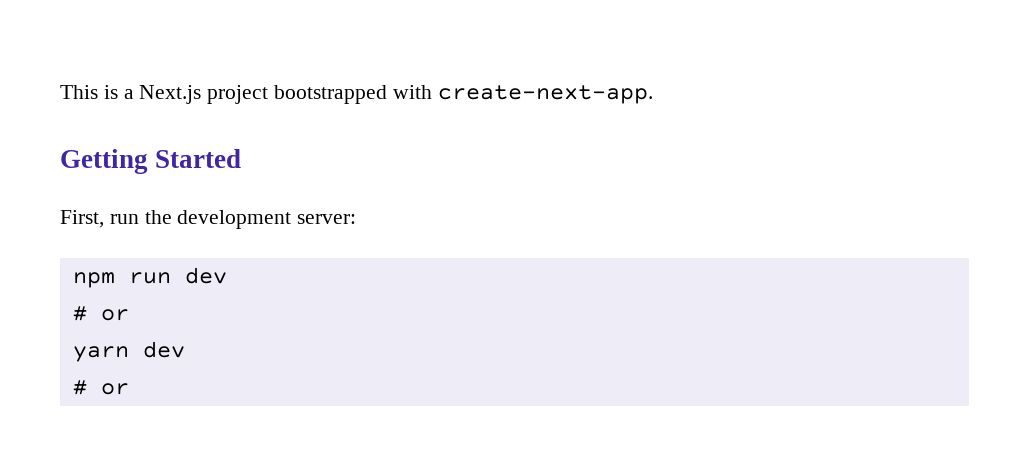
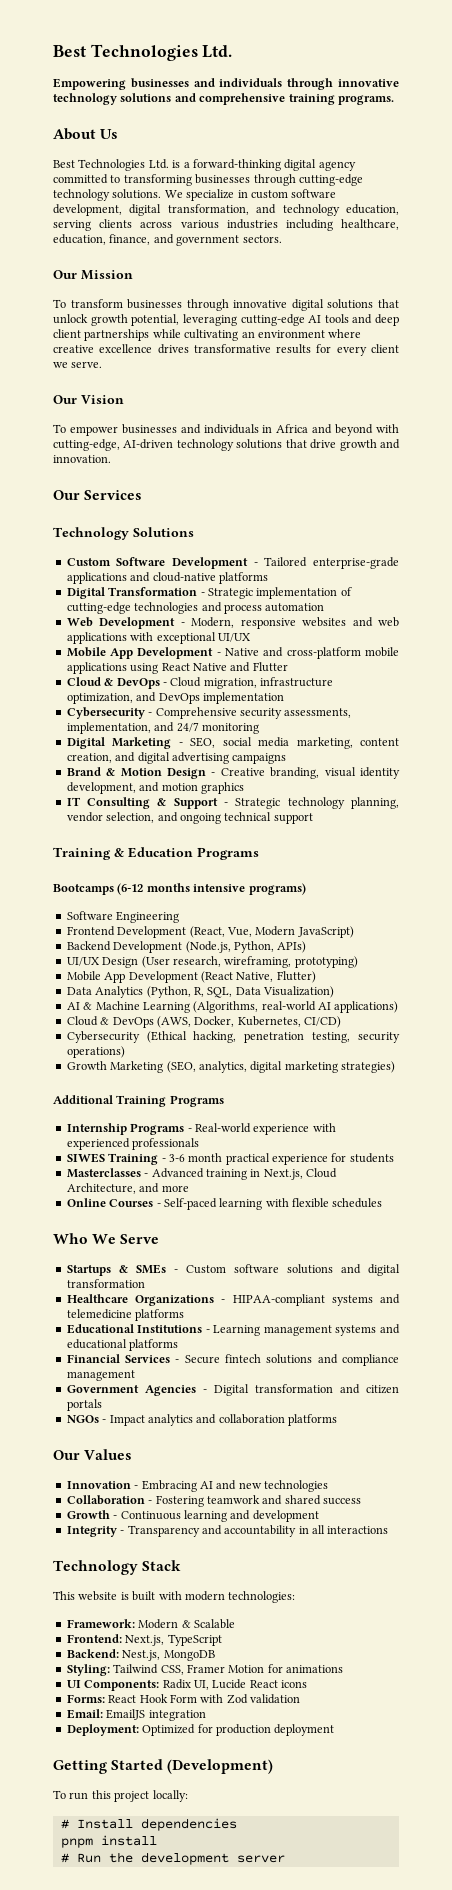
[60,85,653,104] [60,149,242,174] [60,210,357,229] [72,267,227,288] [72,306,129,321] [72,341,185,362] [72,380,129,395] This is a Next.js project bootstrapped with create-next-app. // Getting Started // First, run the development server: // npm run dev // # or // yarn dev // # or -> [53,44,233,61] [53,78,400,90] [53,93,394,105] [53,128,119,140] [53,159,356,171] [53,174,363,186] [53,189,337,201] [53,204,399,216] [53,219,399,231] [53,234,282,246] [53,270,133,280] [53,299,399,311] [53,314,399,326] [53,329,362,341] [53,344,399,356] [53,361,103,368] [53,395,124,404] [53,424,400,436] [53,439,400,451] [53,455,111,463] [53,490,143,500] [53,527,194,540] [66,557,399,569] [66,572,268,584] [66,587,352,599] [66,602,325,614] [66,617,400,629] [66,632,251,644] [66,647,399,659] [66,662,288,674] [66,677,333,689] [66,692,284,704] [66,707,352,719] [66,722,259,734] [66,737,400,749] [66,752,287,764] [66,767,400,779] [66,782,244,794] [66,797,399,809] [66,812,313,824] [53,847,259,860] [53,883,306,895] [66,911,180,923] [66,926,354,938] [66,941,307,953] [66,956,358,968] [66,971,316,983] [66,986,334,998] [66,1001,399,1013] [66,1016,341,1028] [66,1031,400,1043] [66,1046,125,1058] [66,1061,395,1073] [53,1095,224,1107] [66,1123,336,1135] [66,1138,200,1150] [66,1153,394,1165] [66,1168,337,1180] [66,1183,189,1194] [66,1198,383,1210] [53,1233,160,1244] [66,1264,400,1276] [66,1279,145,1288] [66,1294,400,1306] [66,1309,185,1321] [66,1324,400,1336] [66,1339,179,1351] [66,1354,399,1366] [66,1370,135,1381] [66,1384,399,1396] [66,1399,102,1411] [66,1414,337,1426] [53,1449,133,1460] [66,1480,328,1492] [66,1495,361,1507] [66,1510,319,1522] [66,1525,389,1537] [53,1560,182,1575] [53,1591,296,1603] [66,1619,235,1629] [66,1634,222,1646] [66,1649,215,1661] [66,1664,343,1676] [66,1679,307,1691] [66,1694,300,1704] [66,1709,206,1721] [66,1724,335,1736] [53,1759,274,1774] [53,1790,188,1802] [60,1818,237,1831] [60,1835,157,1848] [60,1852,285,1865] Best Technologies Ltd. // Empowering businesses and individuals through innovative technology solutions and comprehensive training programs. // About Us // Best Technologies Ltd. is a forward-thinking digital agency committed to transforming businesses through cutting-edge technology solutions. We specialize in custom software development, digital transformation, and technology education, serving clients across various industries including healthcare, education, finance, and government sectors. // Our Mission // To transform businesses through innovative digital solutions that unlock growth potential, leveraging cutting-edge AI tools and deep client partnerships while cultivating an environment where creative excellence drives transformative results for every client we serve. // Our Vision // To empower businesses and individuals in Africa and beyond with cutting-edge, AI-driven technology solutions that drive growth and innovation. // Our Services // Technology Solutions // Custom Software Development - Tailored enterprise-grade applications and cloud-native platforms // Digital Transformation - Strategic implementation of cutting-edge technologies and process automation // Web Development - Modern, responsive websites and web applications with exceptional UI/UX // Mobile App Development - Native and cross-platform mobile applications using React Native and Flutter // Cloud & DevOps - Cloud migration, infrastructure optimization, and DevOps implementation // Cybersecurity - Comprehensive security assessments, implementation, and 24/7 monitoring // Digital Marketing - SEO, social media marketing, content creation, and digital advertising campaigns // Brand & Motion Design - Creative branding, visual identity development, and motion graphics // IT Consulting & Support - Strategic technology planning, vendor selection, and ongoing technical support // Training & Education Programs // Bootcamps (6-12 months intensive programs) // Software Engineering // Frontend Development (React, Vue, Modern JavaScript) // Backend Development (Node.js, Python, APIs) // UI/UX Design (User research, wireframing, prototyping) // Mobile App Development (React Native, Flutter) // Data Analytics (Python, R, SQL, Data Visualization) // AI & Machine Learning (Algorithms, real-world AI applications) // Cloud & DevOps (AWS, Docker, Kubernetes, CI/CD) // Cybersecurity (Ethical hacking, penetration testing, security operations) // Growth Marketing (SEO, analytics, digital marketing strategies) // Additional Training Programs // Internship Programs - Real-world experience with experienced professionals // SIWES Training - 3-6 month practical experience for students // Masterclasses - Advanced training in Next.js, Cloud Architecture, and more // Online Courses - Self-paced learning with flexible schedules // Who We Serve // Startups & SMEs - Custom software solutions and digital transformation // Healthcare Organizations - HIPAA-compliant systems and telemedicine platforms // Educational Institutions - Learning management systems and educational platforms // Financial Services - Secure fintech solutions and compliance management // Government Agencies - Digital transformation and citizen portals // NGOs - Impact analytics and collaboration platforms // Our Values // Innovation - Embracing AI and new technologies // Collaboration - Fostering teamwork and shared success // Growth - Continuous learning and development // Integrity - Transparency and accountability in all interactions // Technology Stack // This website is built with modern technologies: // Framework: Modern & Scalable // Frontend: Next.js, TypeScript // Backend: Nest.js, MongoDB // Styling: Tailwind CSS, Framer Motion for animations // UI Components: Radix UI, Lucide React icons // Forms: React Hook Form with Zod validation // Email: EmailJS integration // Deployment: Optimized for production deployment // Getting Started (Development) // To run this project locally: // # Install dependencies // pnpm install // # Run the development server

